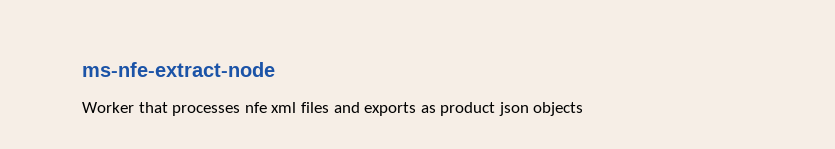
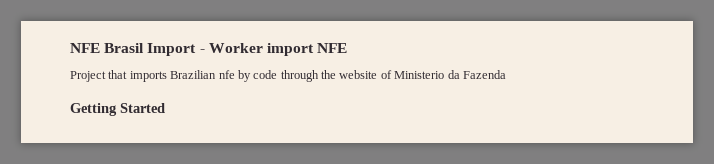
[82,62,275,77] [82,102,584,116] ms-nfe-extract-node // Worker that processes nfe xml files and exports as product json objects -> [70,43,348,56] [70,70,506,82] [70,103,165,116] NFE Brasil Import - Worker import NFE // Project that imports Brazilian nfe by code through the website of Ministerio da Fazenda // Getting Started

